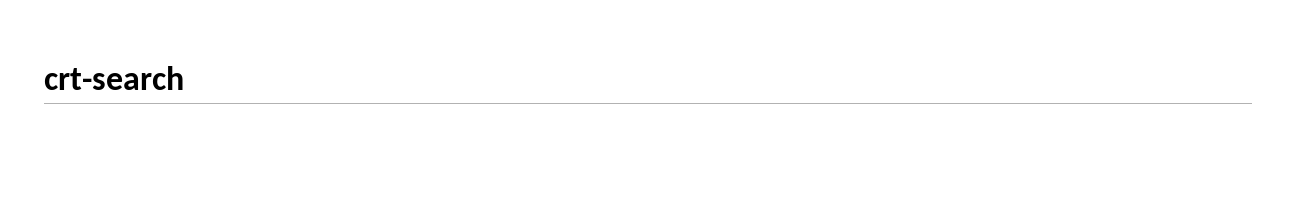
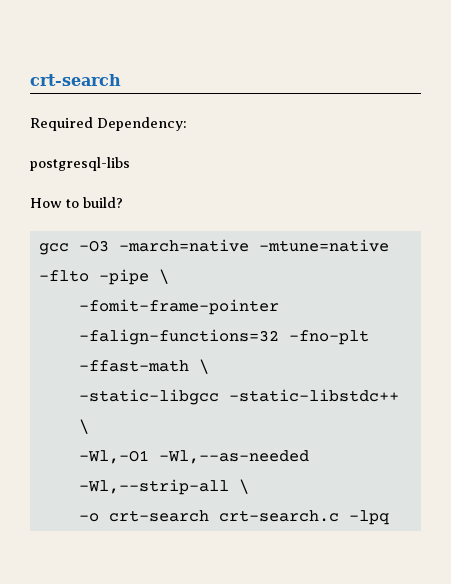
[44,66,184,90] crt-search -> [30,74,121,86] [30,117,187,131] [30,157,130,171] [30,197,123,208] [38,239,389,255] [38,269,169,285] [78,299,279,315] [78,329,369,345] [78,359,209,374] [78,389,399,405] [78,419,89,434] [78,450,309,464] [78,479,249,495] [78,510,389,525] crt-search // Required Dependency: // postgresql-libs // How to build? // gcc -O3 -march=native -mtune=native -flto -pipe \ // -fomit-frame-pointer -falign-functions=32 -fno-plt -ffast-math \ // -static-libgcc -static-libstdc++ \ // -Wl,-O1 -Wl,--as-needed -Wl,--strip-all \ // -o crt-search crt-search.c -lpq

